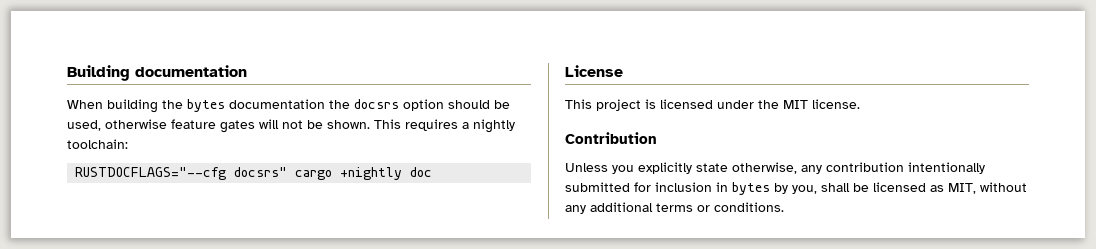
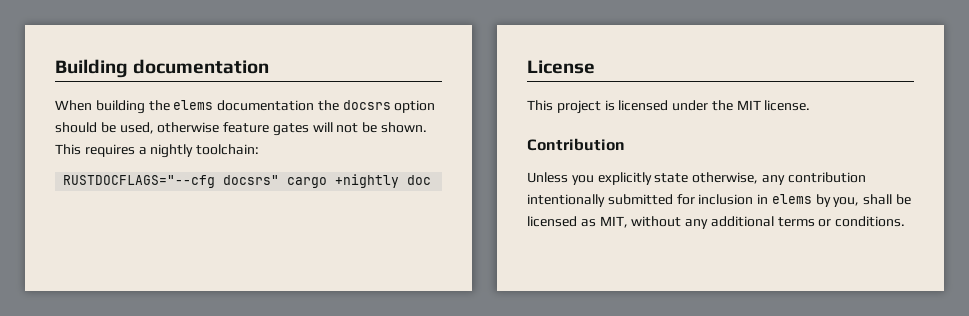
[187,99,225,112] bytes -> [173,100,214,110] elems
[732,182,770,195] bytes -> [771,194,812,204] elems

